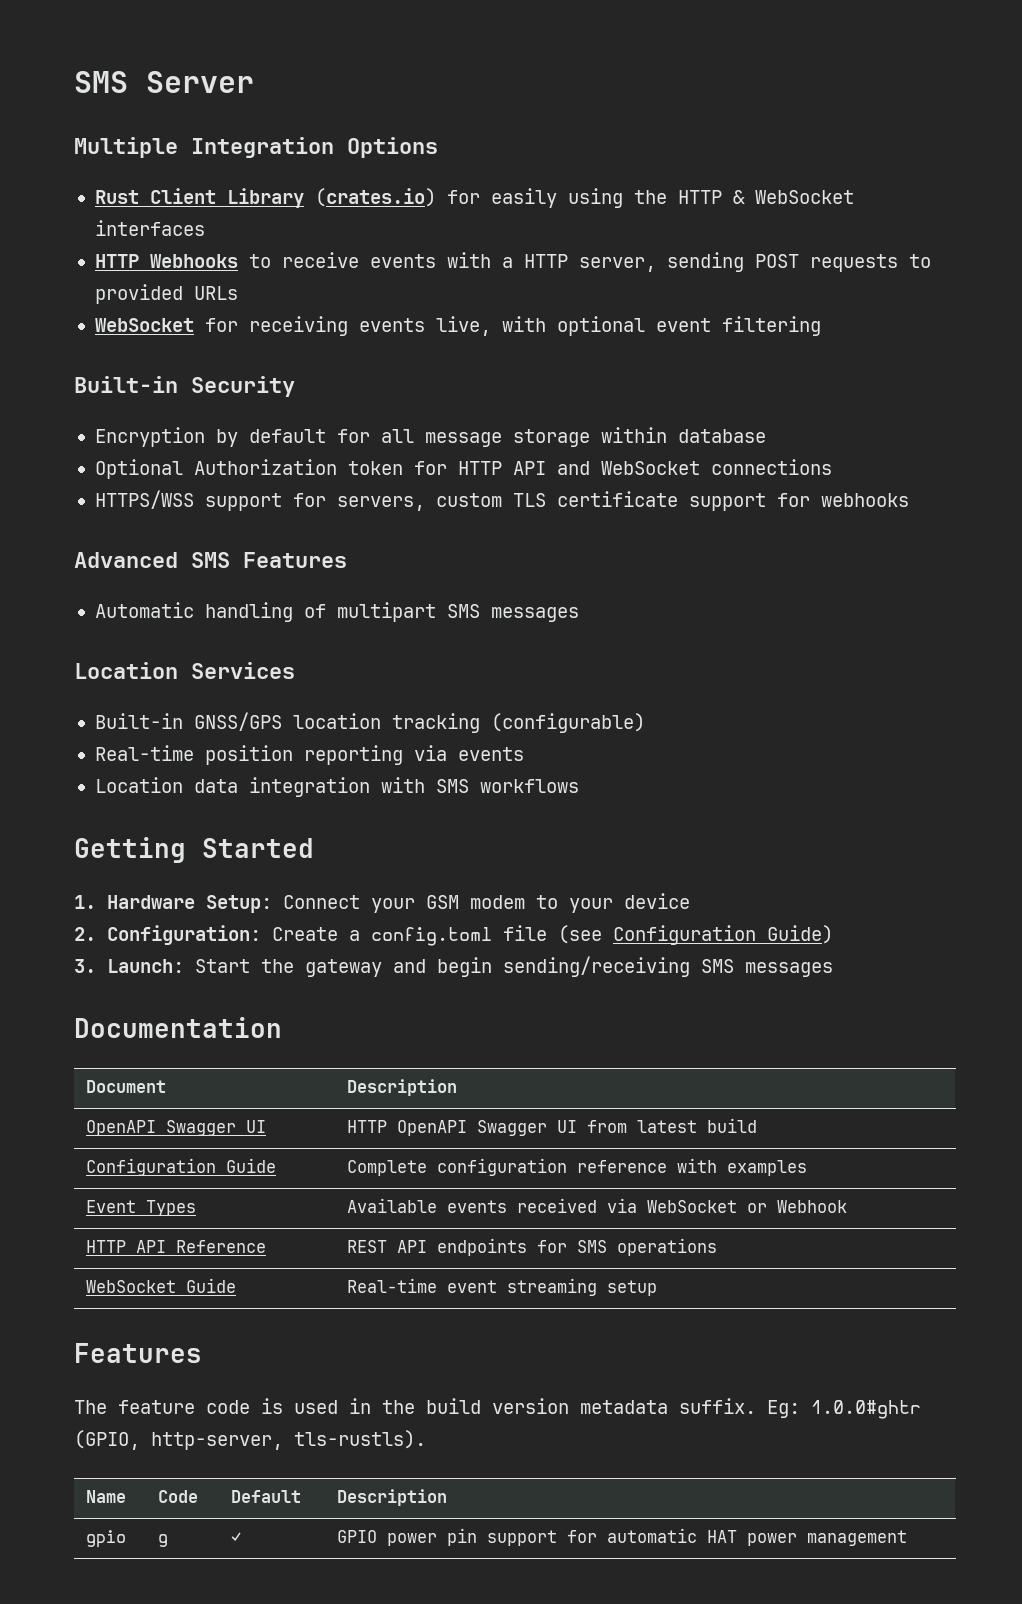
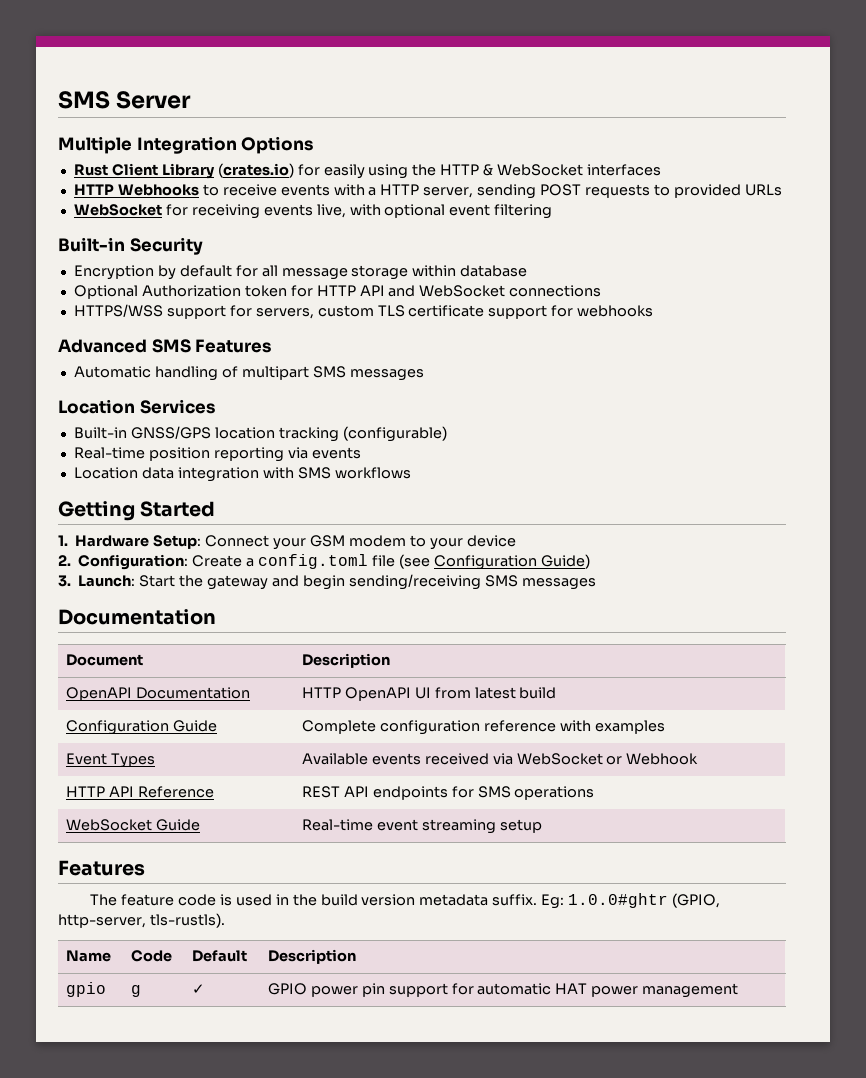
[165,1120,266,1136] Swagger UI -> [135,687,250,699] Documentation
[476,1120,547,1136] Swagger -> (411, 694) none

